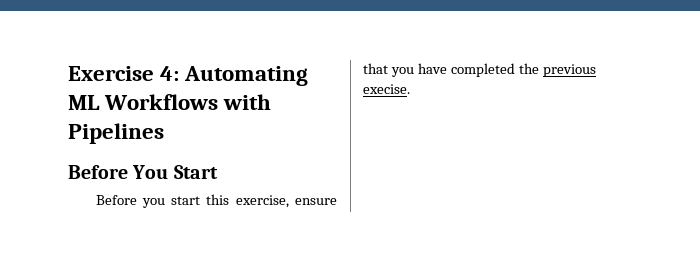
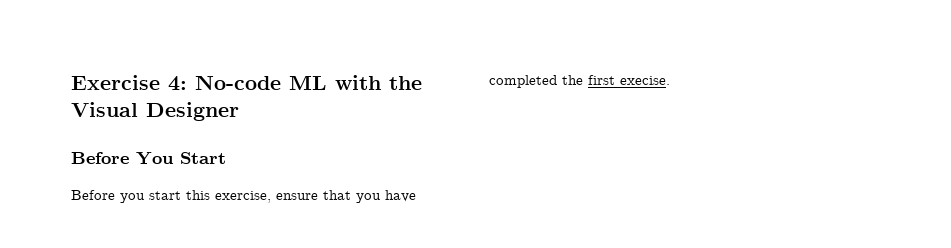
[184,66,309,86] [68,94,272,110] [68,123,164,144] Automating ML Workflows with Pipelines -> [195,75,422,90] [71,102,239,121] No-code ML with the Visual Designer
[542,64,596,77] previous -> [588,75,615,85] first

